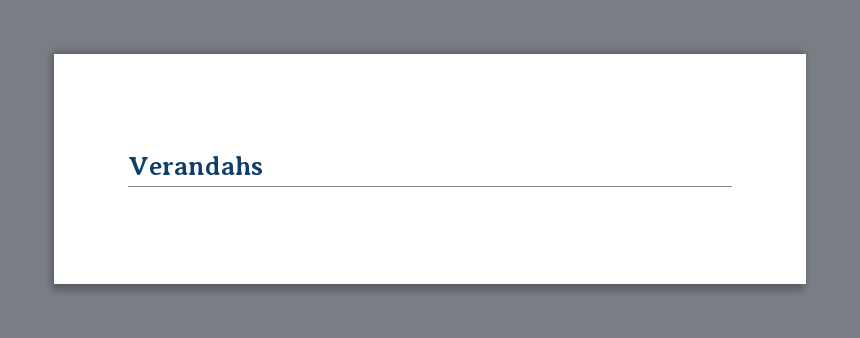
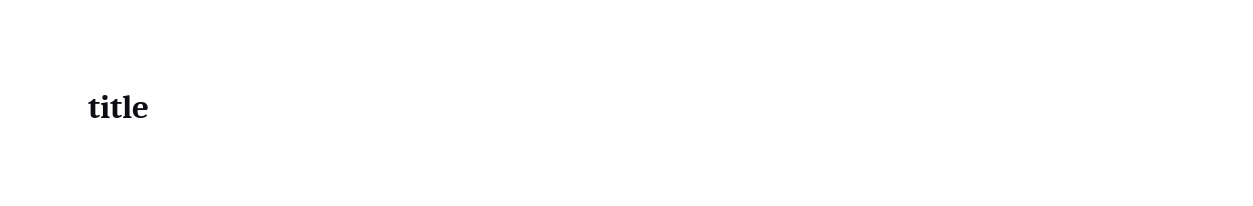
[128,156,263,175] Verandahs -> [88,95,149,118] title

